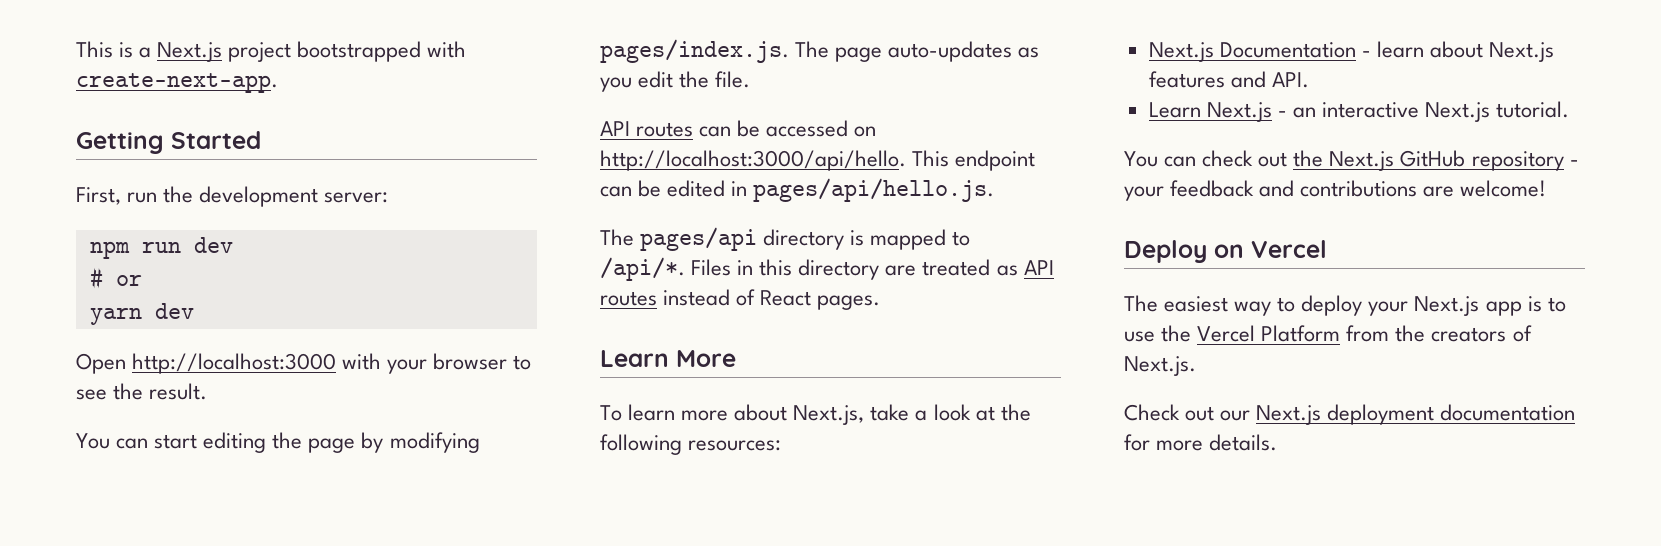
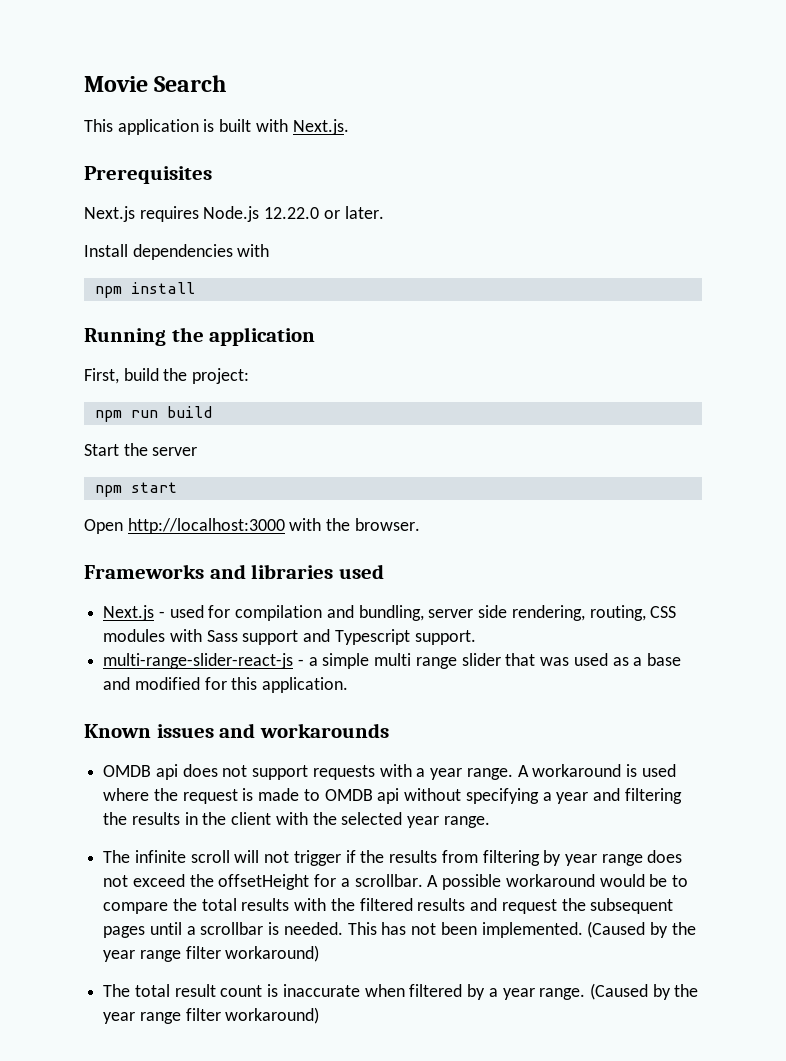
[76,41,467,62] [76,73,278,93] [76,131,261,154] [76,186,389,207] [89,237,233,259] [89,267,142,289] [89,303,194,325] [76,353,532,374] [76,383,208,400] [76,432,480,453] [600,39,1040,63] [600,71,751,92] [600,120,877,137] [600,150,1036,171] [600,178,995,202] [600,227,971,251] [600,257,1054,281] [600,289,881,310] [600,350,736,367] [600,404,1031,425] [600,434,782,455] [1148,41,1555,62] [1148,71,1309,88] [1148,101,1570,122] [1124,150,1579,171] [1124,180,1547,201] [1124,240,1327,263] [1124,295,1566,316] [1124,325,1532,342] [1124,356,1196,376] [1124,404,1576,425] [1124,434,1278,451] This is a Next.js project bootstrapped with create-next-app. // Getting Started // First, run the development server: // npm run dev // # or // yarn dev // Open http://localhost:3000 with your browser to see the result. // You can start editing the page by modifying pages/index.js. The page auto-updates as you edit the file. // API routes can be accessed on http://localhost:3000/api/hello. This endpoint can be edited in pages/api/hello.js. // The pages/api directory is mapped to /api/*. Files in this directory are treated as API routes instead of React pages. // Learn More // To learn more about Next.js, take a look at the following resources: // Next.js Documentation - learn about Next.js features and API. // Learn Next.js - an interactive Next.js tutorial. // You can check out the Next.js GitHub repository - your feedback and contributions are welcome! // Deploy on Vercel // The easiest way to deploy your Next.js app is to use the Vercel Platform from the creators of Next.js. // Check out our Next.js deployment documentation for more details. -> [84,75,227,92] [84,119,349,135] [84,166,212,184] [84,206,384,222] [84,244,270,260] [94,282,195,298] [84,327,316,346] [84,368,250,384] [94,406,212,422] [84,443,198,456] [94,482,177,497] [84,518,420,534] [84,564,385,579] [103,605,677,621] [103,629,476,645] [103,653,681,669] [103,677,349,693] [84,723,390,738] [103,764,676,780] [103,788,682,804] [103,812,490,828] [103,850,683,866] [103,874,688,890] [103,898,674,914] [103,921,696,938] [103,945,320,962] [103,983,699,1000] [103,1007,320,1024] Movie Search // This application is built with Next.js. // Prerequisites // Next.js requires Node.js 12.22.0 or later. // Install dependencies with // npm install // Running the application // First, build the project: // npm run build // Start the server // npm start // Open http://localhost:3000 with the browser. // Frameworks and libraries used // Next.js - used for compilation and bundling, server side rendering, routing, CSS modules with Sass support and Typescript support. // multi-range-slider-react-js - a simple multi range slider that was used as a base and modified for this application. // Known issues and workarounds // OMDB api does not support requests with a year range. A workaround is used where the request is made to OMDB api without specifying a year and filtering the results in the client with the selected year range. // The infinite scroll will not trigger if the results from filtering by year range does not exceed the offsetHeight for a scrollbar. A possible workaround would be to compare the total results with the filtered results and request the subsequent pages until a scrollbar is needed. This has not been implemented. (Caused by the year range filter workaround) // The total result count is inaccurate when filtered by a year range. (Caused by the year range filter workaround)

